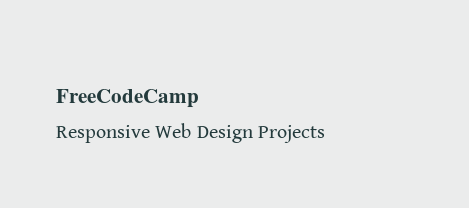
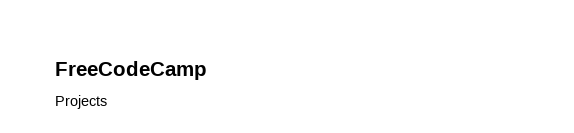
[56,123,253,143] Responsive Web Design -> (207, 70) none

